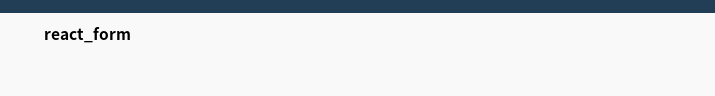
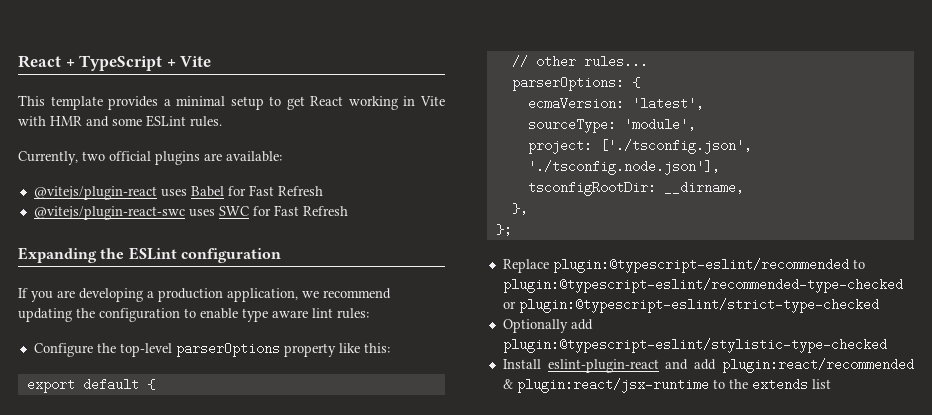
[44,27,131,43] react_form -> [18,55,212,71] [18,95,446,110] [18,115,222,127] [18,151,282,165] [33,185,323,200] [33,205,348,220] [18,247,281,263] [18,288,391,302] [18,308,369,322] [33,342,390,357] [26,378,155,393] [511,55,648,68] [511,76,640,91] [527,97,704,110] [527,118,696,133] [527,139,752,154] [527,160,720,175] [527,181,744,196] [511,202,528,215] [495,223,512,236] [502,258,865,273] [502,278,903,293] [502,298,879,313] [502,319,593,333] [502,338,887,353] [502,358,914,373] [502,378,831,393] React + TypeScript + Vite // This template provides a minimal setup to get React working in Vite with HMR and some ESLint rules. // Currently, two official plugins are available: // @vitejs/plugin-react uses Babel for Fast Refresh // @vitejs/plugin-react-swc uses SWC for Fast Refresh // Expanding the ESLint configuration // If you are developing a production application, we recommend updating the configuration to enable type aware lint rules: // Configure the top-level parserOptions property like this: // export default { // // other rules... // parserOptions: { // ecmaVersion: 'latest', // sourceType: 'module', // project: ['./tsconfig.json', './tsconfig.node.json'], // tsconfigRootDir: __dirname, // }, // }; // Replace plugin:@typescript-eslint/recommended to plugin:@typescript-eslint/recommended-type-checked or plugin:@typescript-eslint/strict-type-checked // Optionally add plugin:@typescript-eslint/stylistic-type-checked // Install eslint-plugin-react and add plugin:react/recommended & plugin:react/jsx-runtime to the extends list

